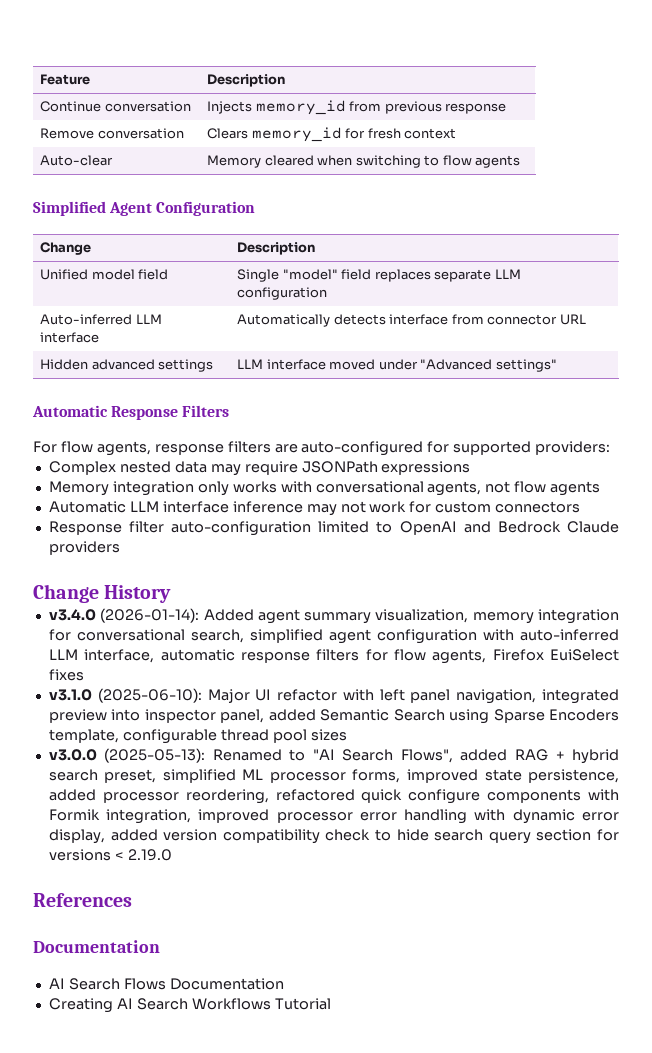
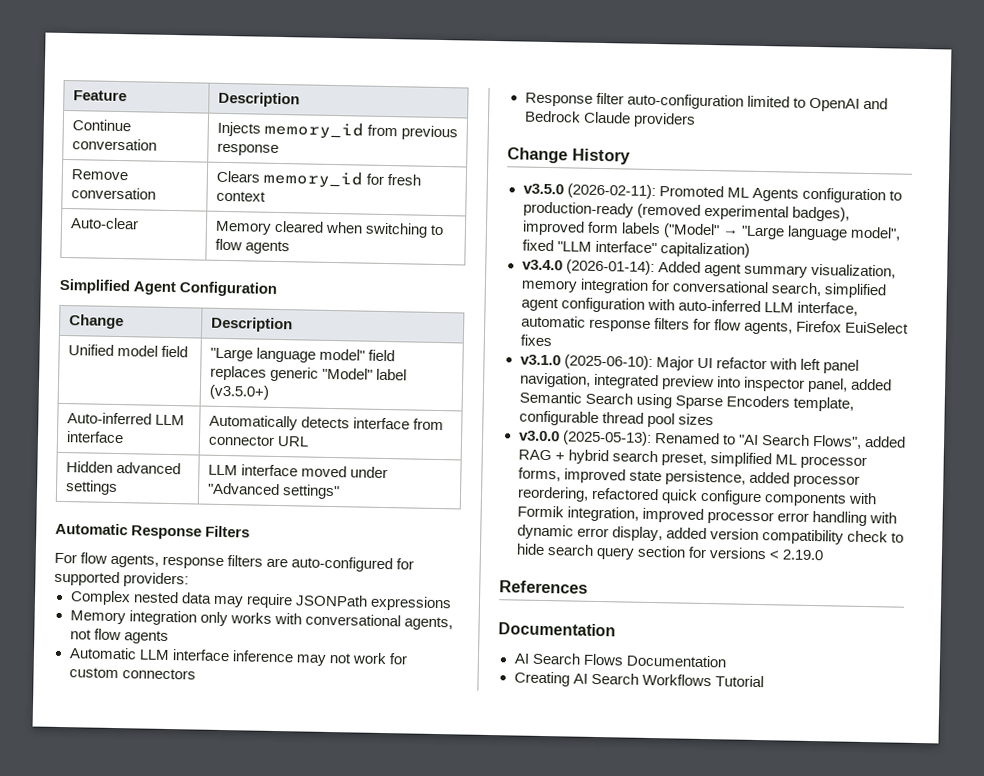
[237,269,521,282] [237,287,328,300] Single "model" field replaces separate LLM configuration -> [209,347,396,363] [209,365,408,382] [208,384,270,400] "Large language model" field replaces generic "Model" label (v3.5.0+)
(172, 594) none -> [522,183,902,204] [522,201,850,222] [521,220,901,241] [521,239,750,258] // v3.5.0 (2026-02-11): Promoted ML Agents configuration to production-ready (removed experimental badges), improved form labels ("Model" → "Large language model", fixed "LLM interface" capitalization)

